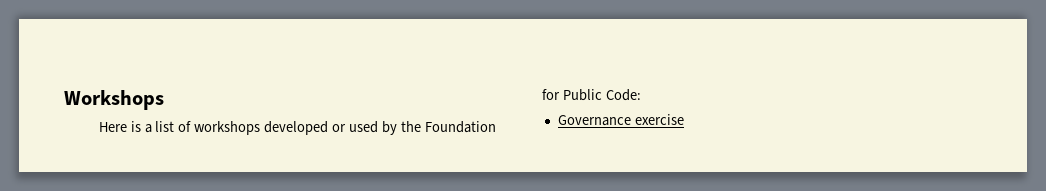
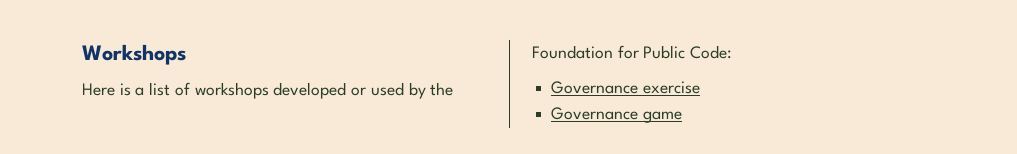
(684, 119) none -> [551,107,682,123] // Governance game

